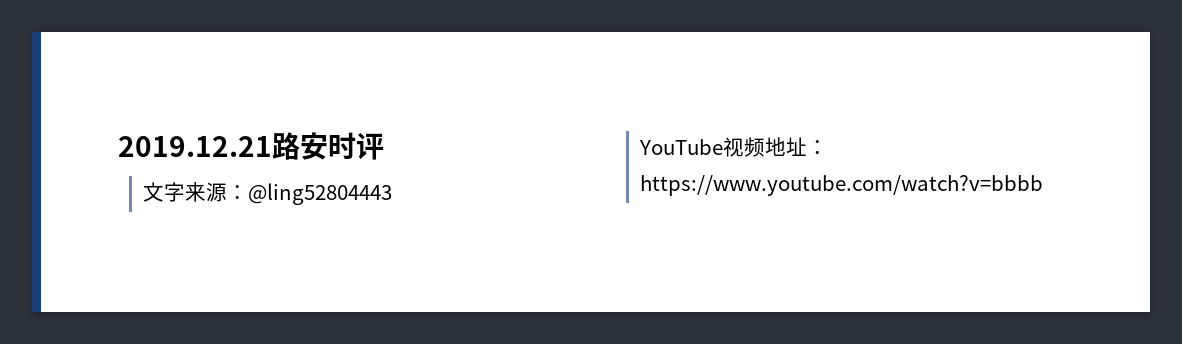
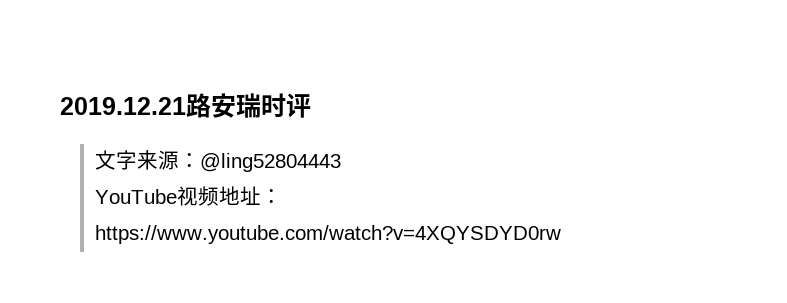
(328, 146) none -> [236,93,261,118] 瑞
[640,175,1044,196] https://www.youtube.com/watch?v=bbbb -> [94,225,561,244] https://www.youtube.com/watch?v=4XQYSDYD0rw

